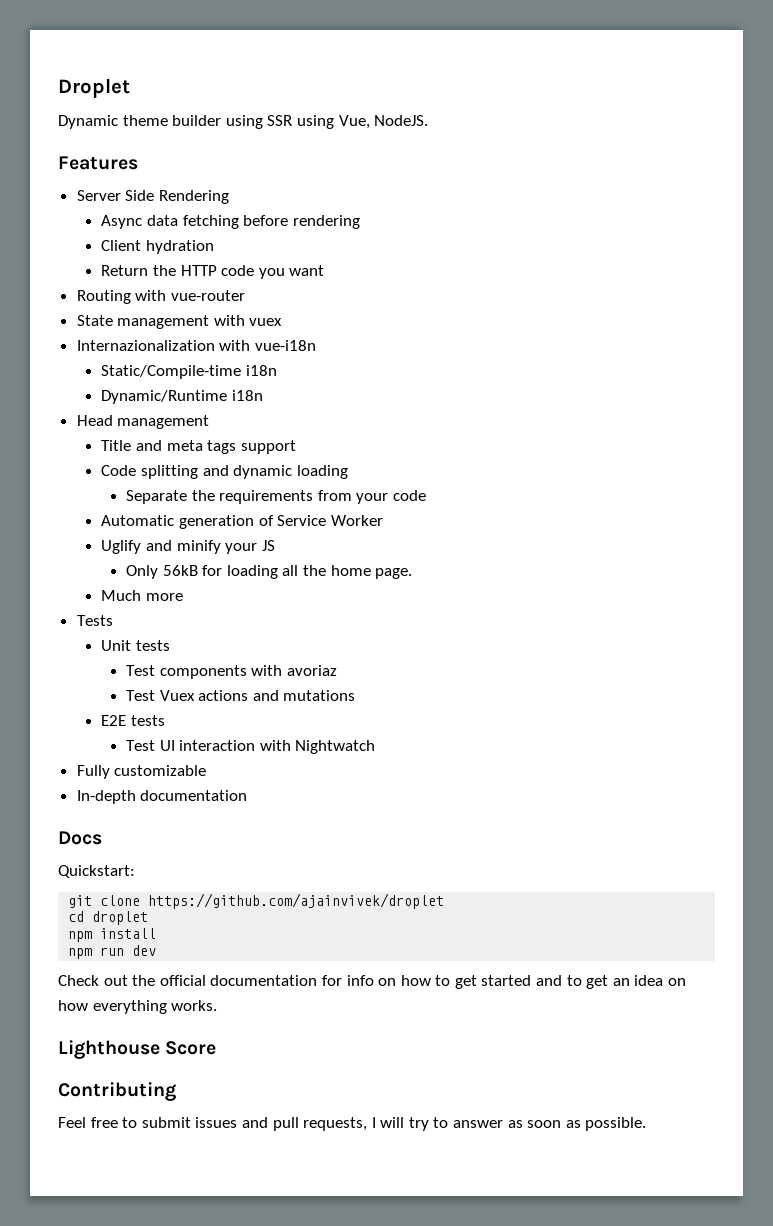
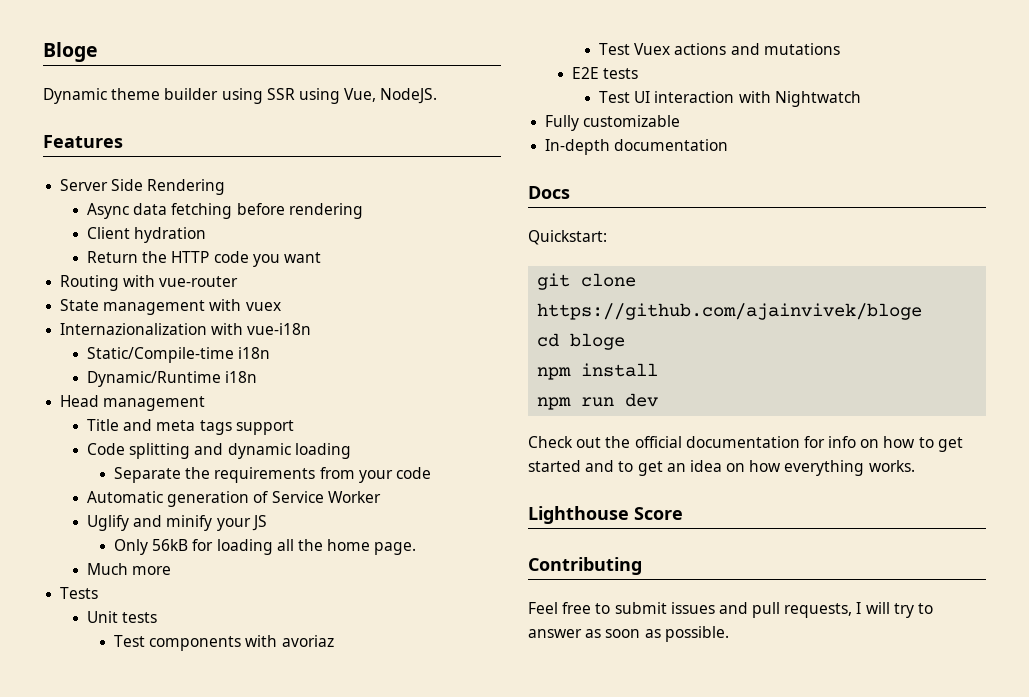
[58,78,130,98] Droplet -> [43,42,98,62] Bloge
[148,893,445,909] https://github.com/ajainvivek/droplet -> [537,303,923,320] https://github.com/ajainvivek/bloge
[92,911,149,925] droplet -> [570,333,626,350] bloge

